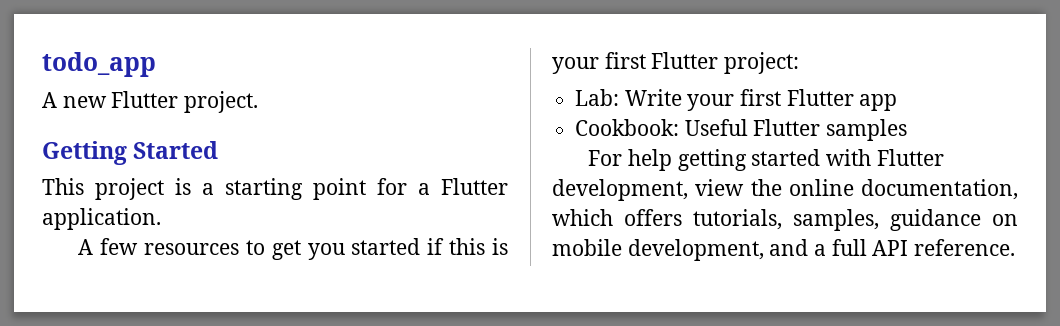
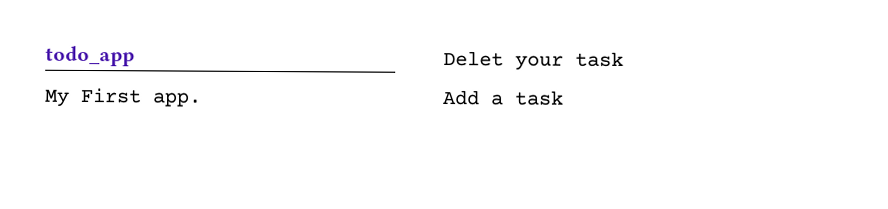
[42,91,259,113] [42,141,219,165] [42,178,508,200] [42,208,161,230] [78,238,508,260] [552,52,800,74] [575,89,898,111] [575,119,908,141] [588,149,944,171] [552,179,1018,201] [552,209,1018,231] [552,239,1016,261] A new Flutter project. // Getting Started // This project is a starting point for a Flutter application. // A few resources to get you started if this is your first Flutter project: // Lab: Write your first Flutter app // Cookbook: Useful Flutter samples // For help getting started with Flutter development, view the online documentation, which offers tutorials, samples, guidance on mobile development, and a full API reference. -> [44,87,202,107] [443,50,624,71] [442,89,564,106] My First app. // Delet your task // Add a task

